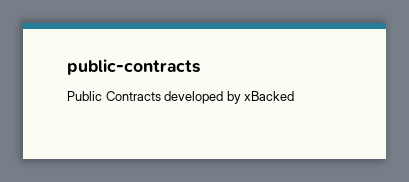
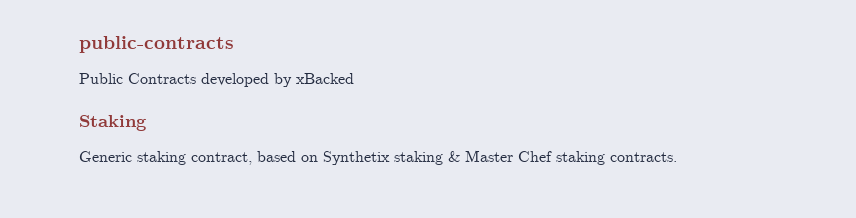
(295, 96) none -> [79,115,147,131] [79,150,677,165] // Staking // Generic staking contract, based on Synthetix staking & Master Chef staking contracts.

